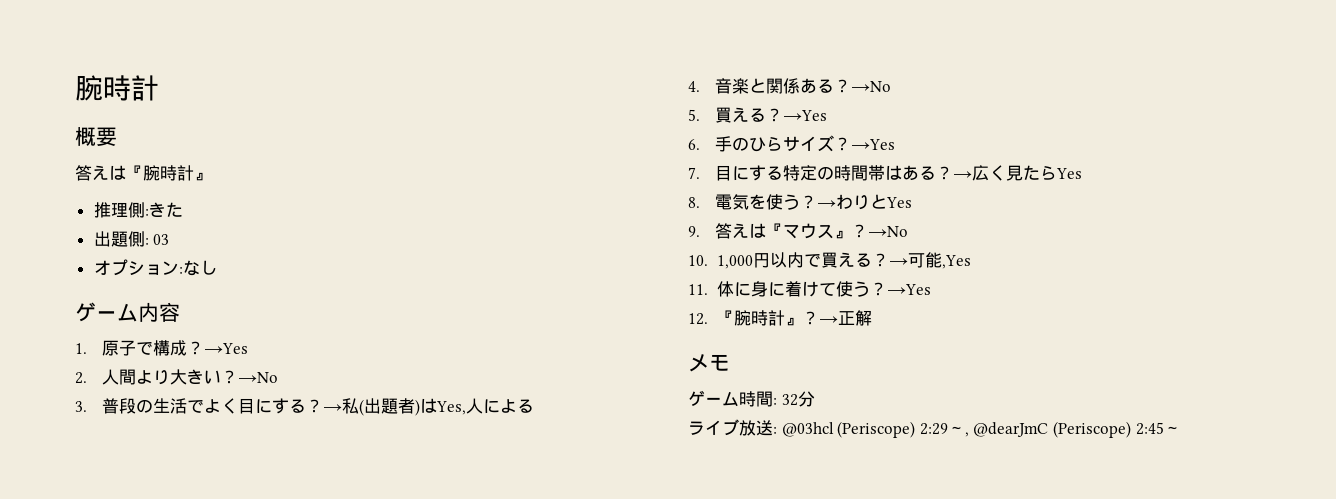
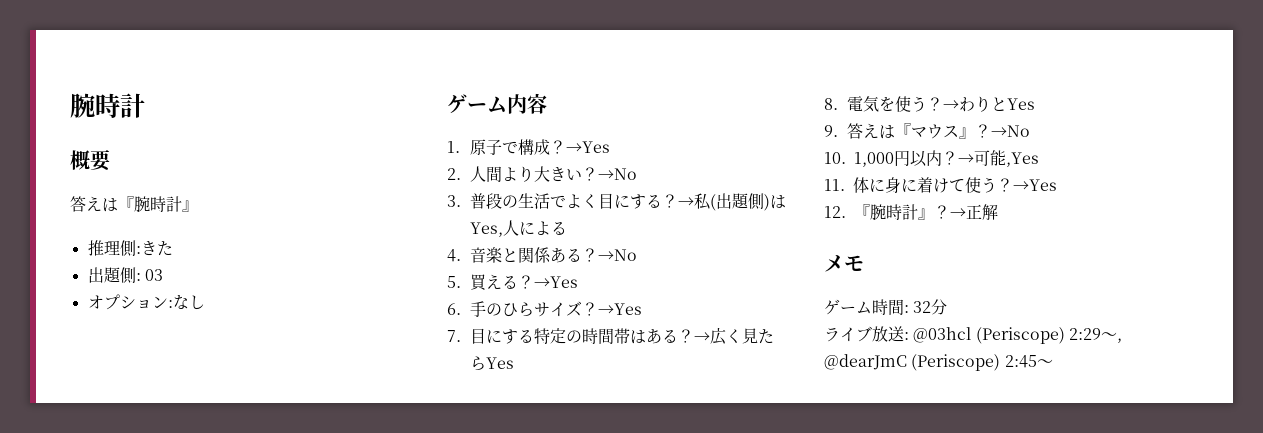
[398,398,416,414] 者 -> [748,193,765,210] 側
[803,252,872,268] で買える -> (942, 158) none

